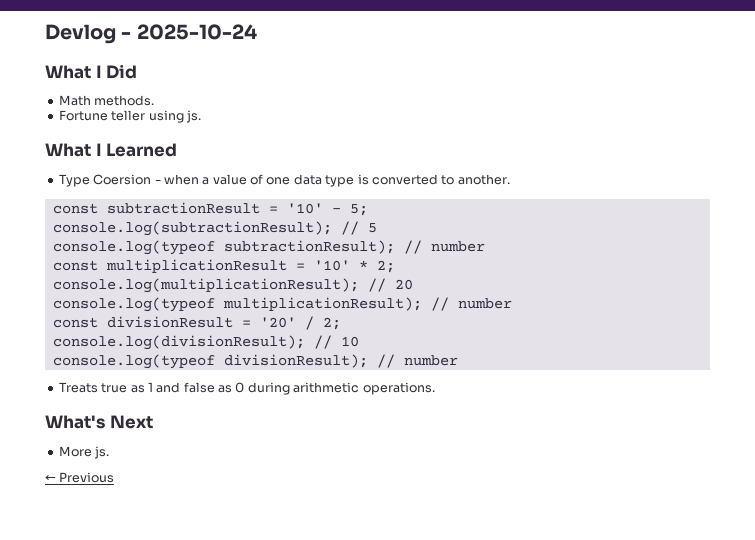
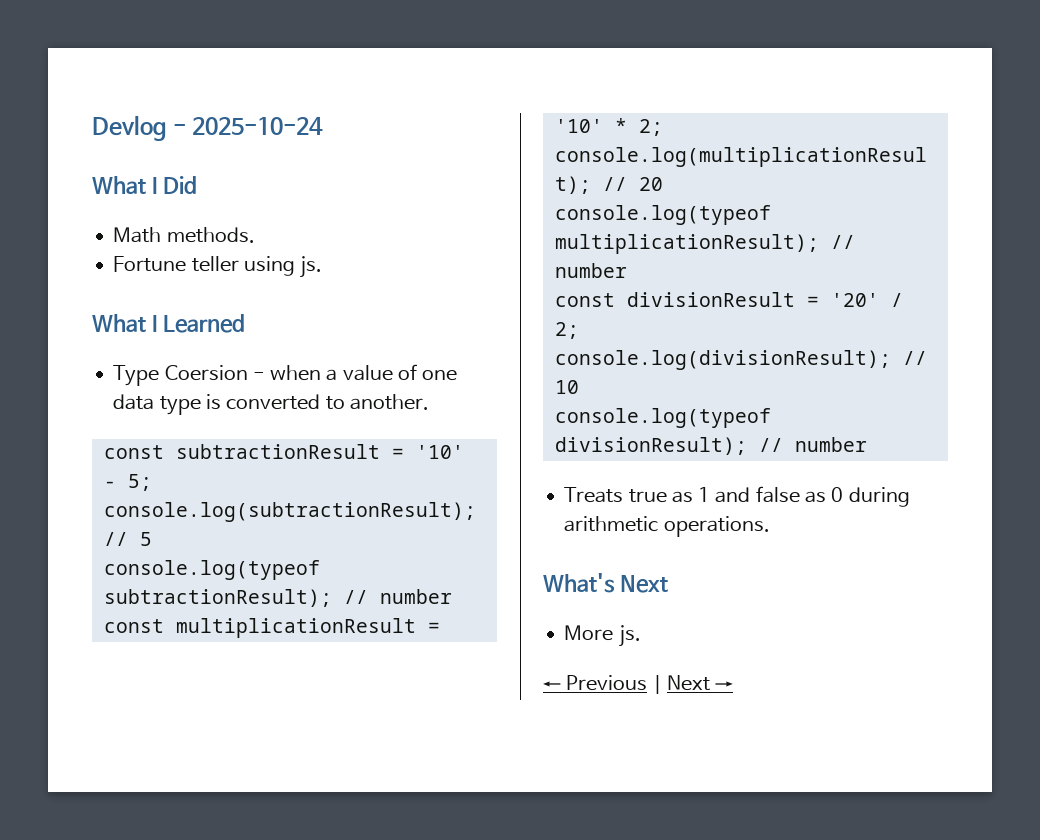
(115, 477) none -> [652,675,734,694] | Next →

